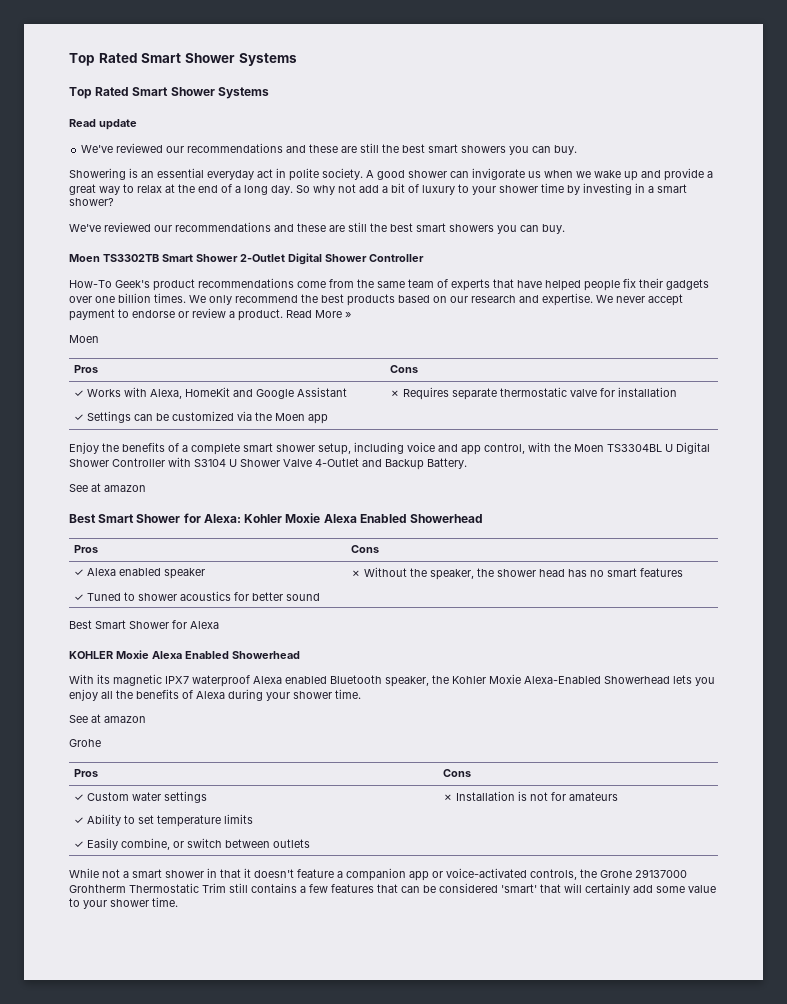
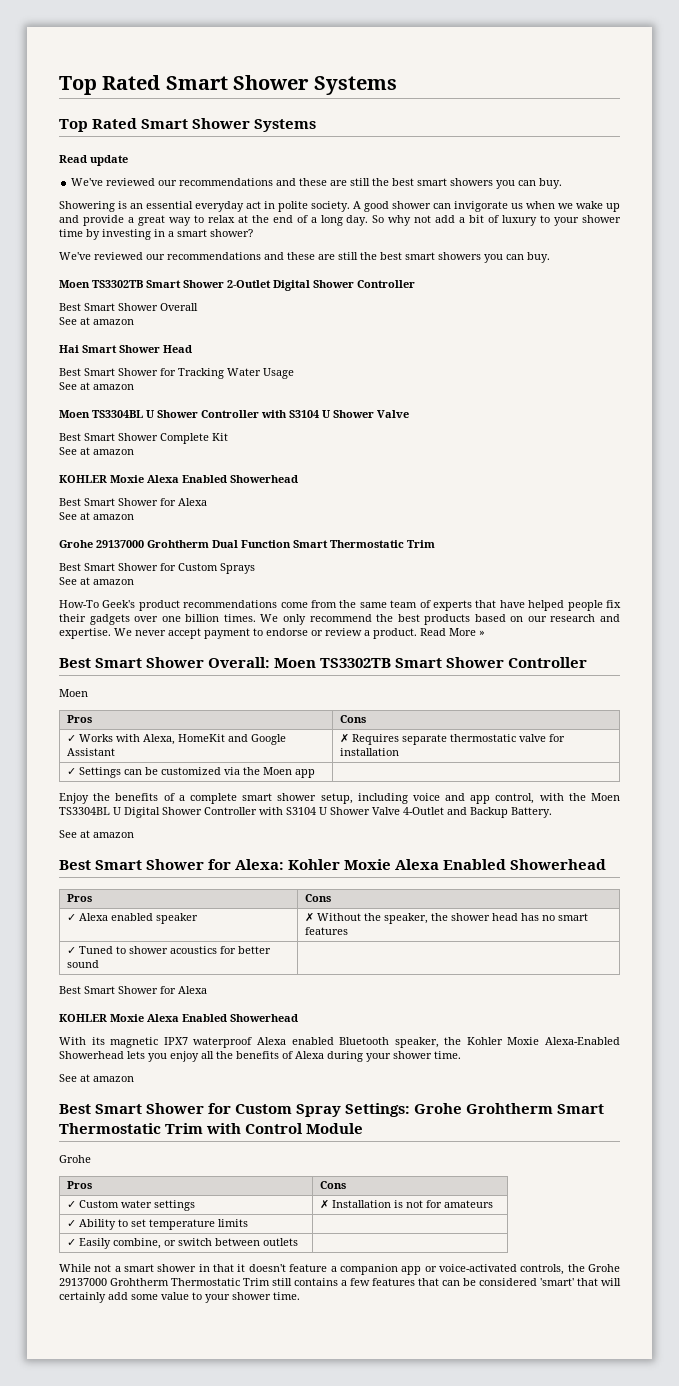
(424, 258) none -> [59,303,198,311] [59,317,134,325] [59,345,192,353] [59,368,294,379] [59,382,134,390] [59,410,409,418] [59,433,228,444] [59,447,134,455] [59,475,298,483] [59,498,207,506] [59,512,134,520] [59,540,435,548] [59,563,255,574] [59,577,134,585] // Best Smart Shower Overall // See at amazon // Hai Smart Shower Head // Best Smart Shower for Tracking Water Usage // See at amazon // Moen TS3304BL U Shower Controller with S3104 U Shower Valve // Best Smart Shower Complete Kit // See at amazon // KOHLER Moxie Alexa Enabled Showerhead // Best Smart Shower for Alexa // See at amazon // Grohe 29137000 Grohtherm Dual Function Smart Thermostatic Trim // Best Smart Shower for Custom Sprays // See at amazon
(351, 315) none -> [59,657,588,668] // Best Smart Shower Overall: Moen TS3302TB Smart Shower Controller
(146, 719) none -> [59,1103,605,1117] [59,1123,364,1134] // Best Smart Shower for Custom Spray Settings: Grohe Grohtherm Smart Thermostatic Trim with Control Module

